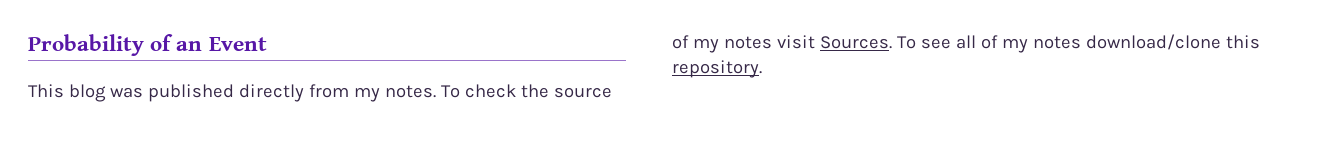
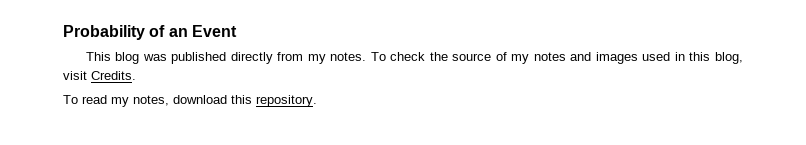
[776,34,1221,53] visit Sources. To see all of my notes download/clone -> [570,52,743,64] [63,71,136,80] [63,95,227,107] and images used in this blog, visit Credits. // To read my notes, download

